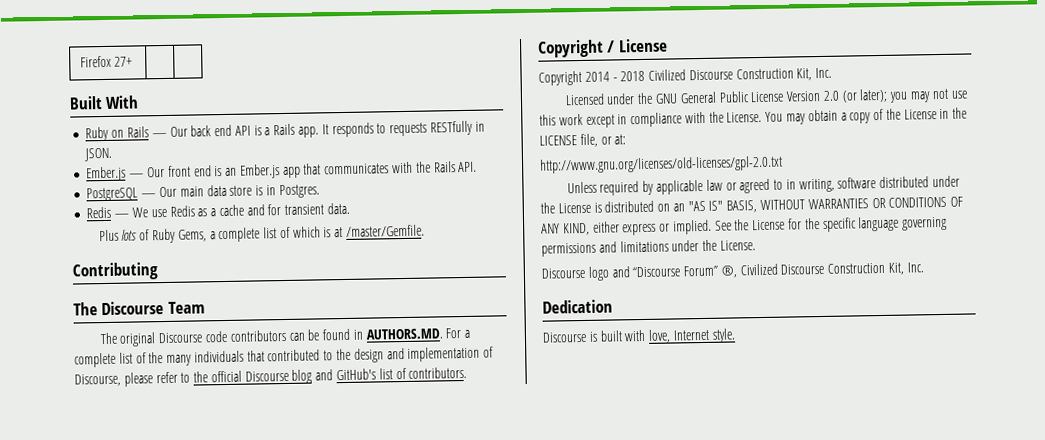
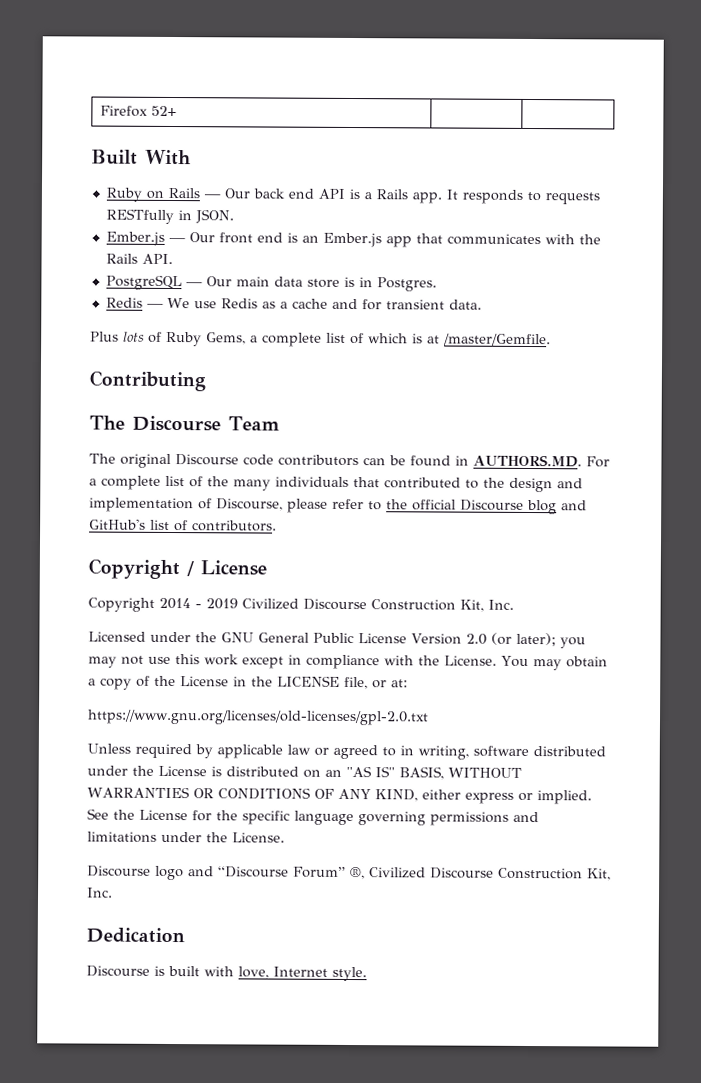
[114,56,134,67] 27+ -> [151,105,178,117] 52+
[620,70,646,82] 2018 -> [206,598,238,610] 2019
[539,155,783,174] http://www.gnu.org/licenses/old-licenses/gpl-2.0.txt -> [87,709,429,726] https://www.gnu.org/licenses/old-licenses/gpl-2.0.txt

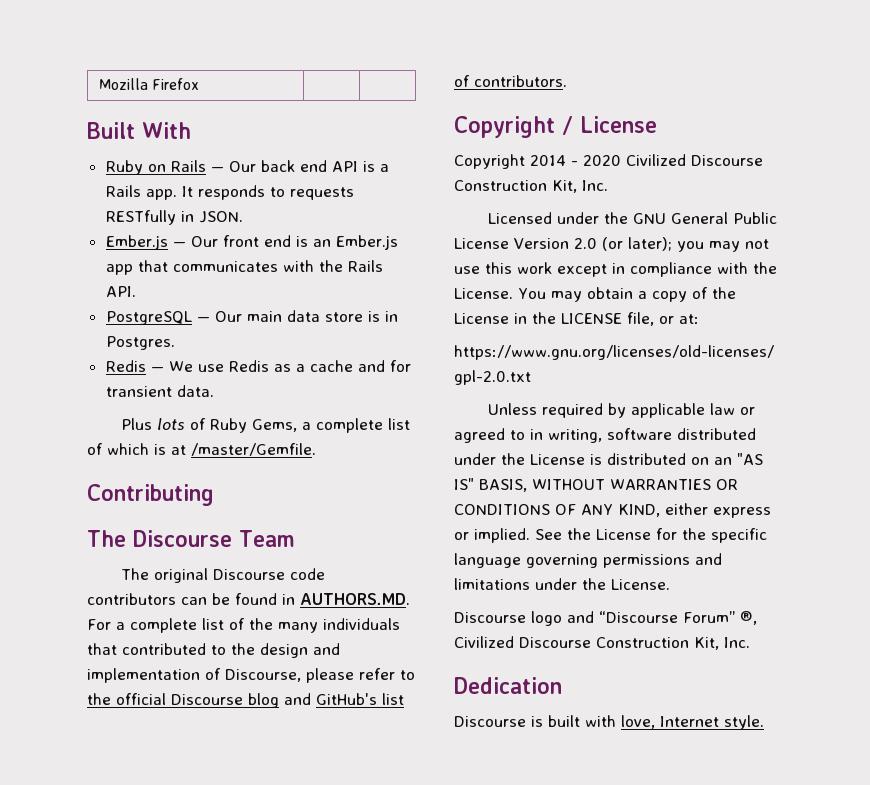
(100, 111) none -> [99,78,149,90] Mozilla
[151,105,178,117] 52+ -> (200, 84) none
[206,598,238,610] 2019 -> [583,155,621,166] 2020

